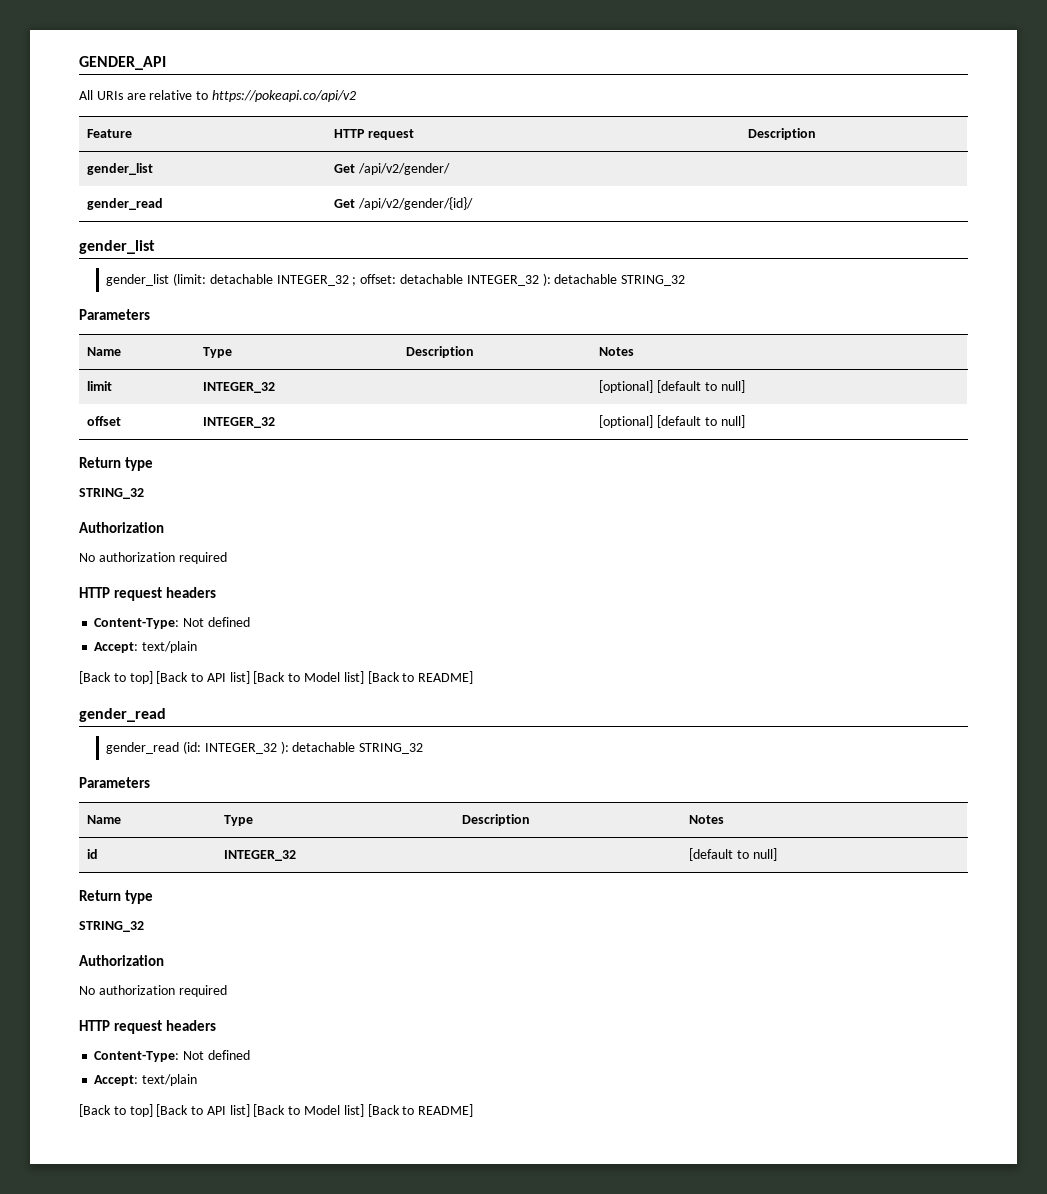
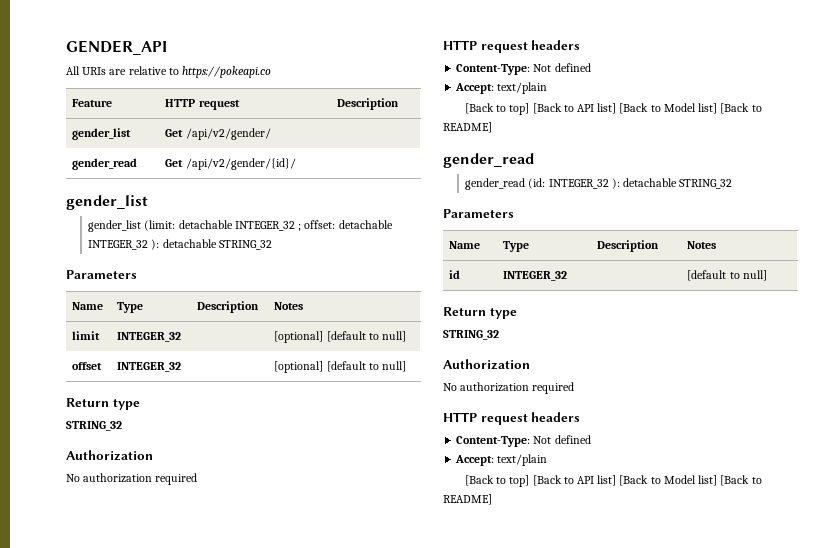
[211,90,356,102] https://pokeapi.co/api/v2 -> [182,66,272,78] https://pokeapi.co

